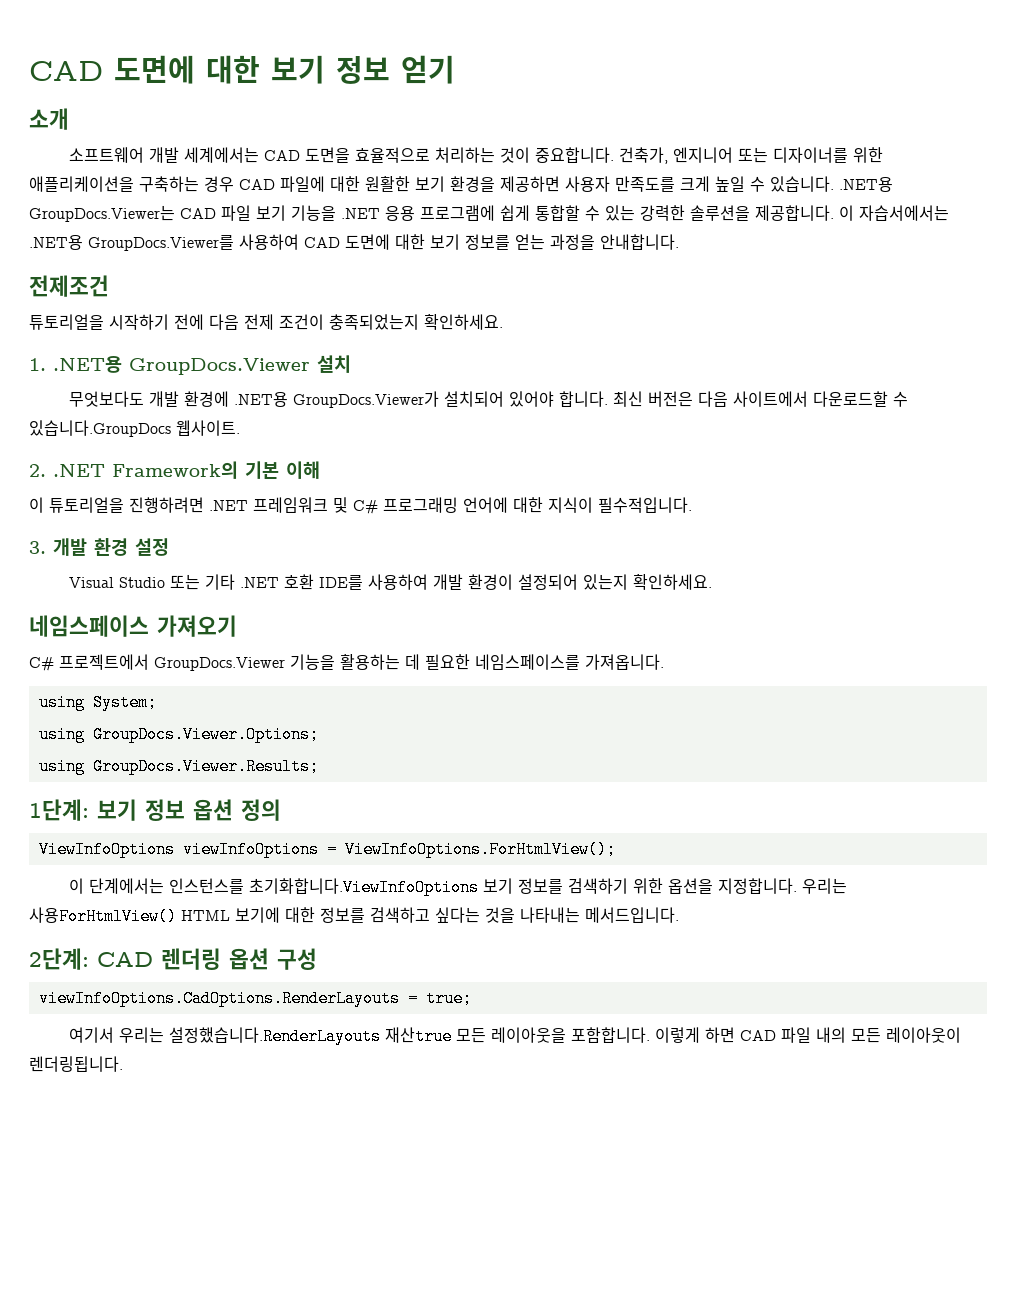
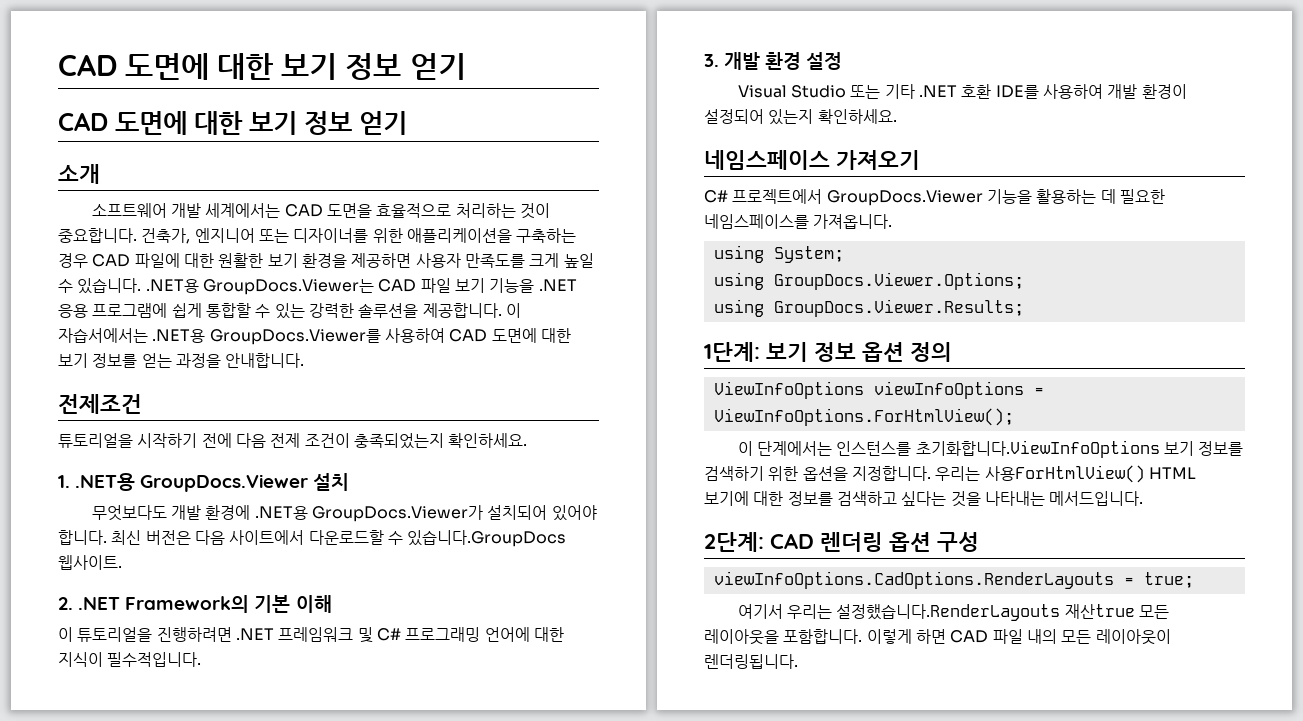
[29,55,455,84] CAD 도면에 대한 보기 정보 얻기 -> [58,53,466,80] [58,111,407,135] CAD 도면에 대한 보기 정보 얻기 // CAD 도면에 대한 보기 정보 얻기

